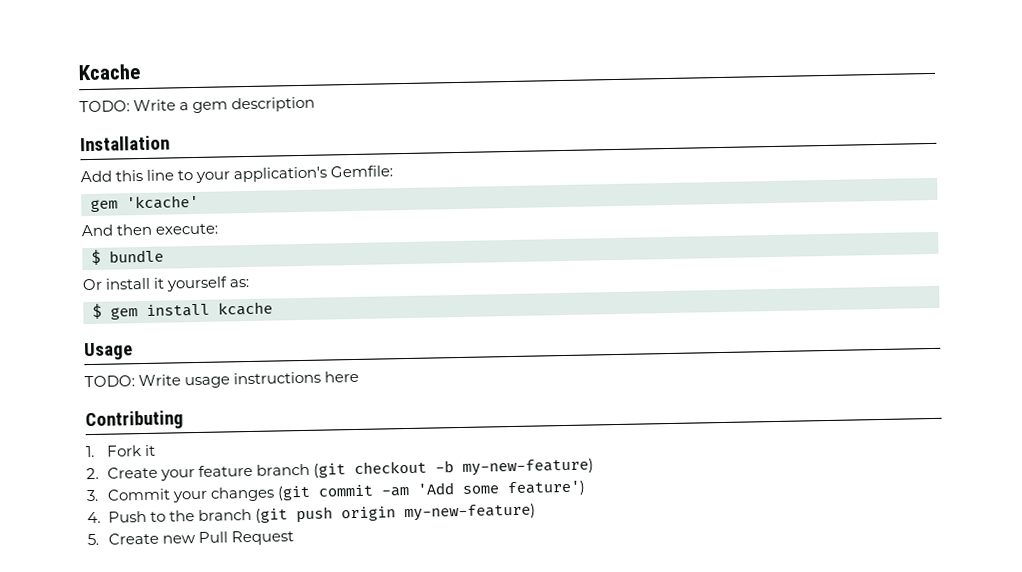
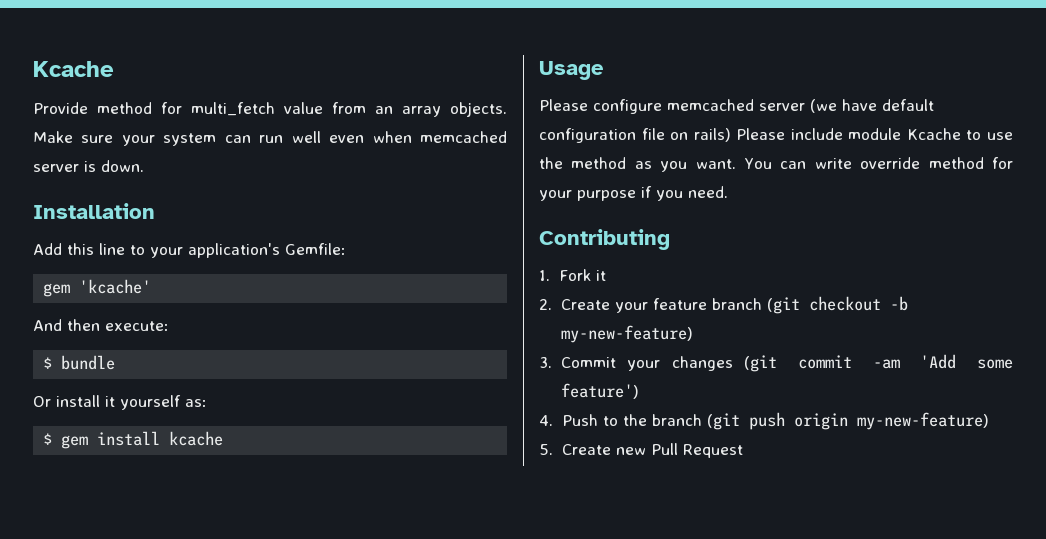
[79,96,316,114] TODO: Write a gem description -> [33,102,507,117] [33,131,508,146] [33,160,144,172] Provide method for multi_fetch value from an array objects. Make sure your system can run well even when memcached server is down.
[84,370,360,389] TODO: Write usage instructions here -> [539,99,934,114] [539,128,1013,143] [539,157,1013,172] [539,186,728,201] Please configure memcached server (we have default configuration file on rails) Please include module Kcache to use the method as you want. You can write override method for your purpose if you need.

